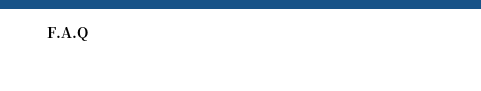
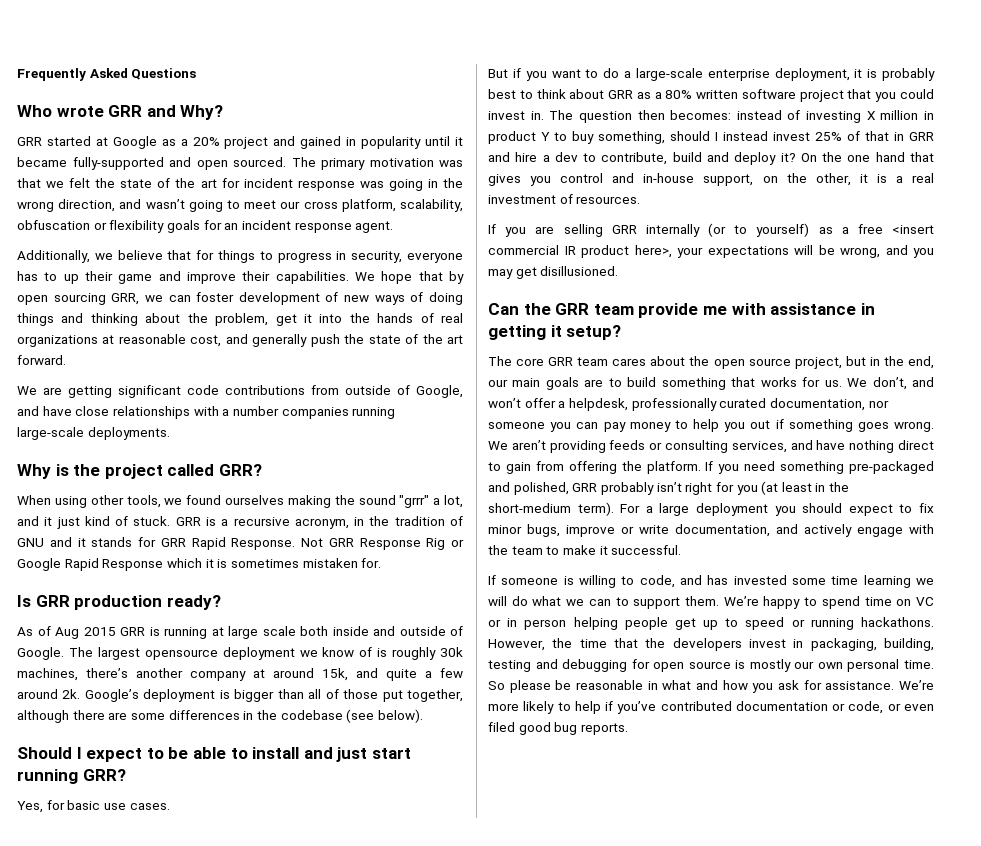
[47,27,88,41] F.A.Q -> [17,68,197,81] [17,105,224,120] [17,136,463,149] [17,157,463,170] [17,178,463,191] [17,199,463,212] [17,220,394,233] [17,250,464,263] [17,271,464,284] [17,292,463,305] [17,313,464,326] [17,334,463,347] [17,355,66,365] [17,385,463,398] [17,406,396,419] [17,427,170,440] [17,464,262,479] [17,495,463,508] [17,516,463,529] [17,537,464,550] [17,558,382,571] [17,595,221,610] [17,626,463,639] [17,647,463,660] [17,668,463,681] [17,689,463,702] [17,709,423,723] [17,747,411,762] [17,769,126,784] [17,800,170,813] [488,68,935,81] [488,89,934,102] [488,110,934,123] [488,131,934,144] [488,152,934,165] [488,173,934,186] [488,194,641,204] [488,223,934,237] [488,245,934,258] [488,266,619,279] [488,303,875,318] [488,325,622,340] [488,356,935,369] [488,377,934,390] [488,398,889,411] [488,419,934,432] [488,440,934,453] [488,461,934,474] [488,481,850,495] [488,502,935,516] [488,524,934,537] [488,545,682,555] [488,575,934,588] [488,596,934,609] [488,617,934,630] [488,638,934,651] [488,659,934,672] [488,680,934,693] [488,701,934,714] [488,722,628,735] Frequently Asked Questions // Who wrote GRR and Why? // GRR started at Google as a 20% project and gained in popularity until it became fully-supported and open sourced. The primary motivation was that we felt the state of the art for incident response was going in the wrong direction, and wasn’t going to meet our cross platform, scalability, obfuscation or flexibility goals for an incident response agent. // Additionally, we believe that for things to progress in security, everyone has to up their game and improve their capabilities. We hope that by open sourcing GRR, we can foster development of new ways of doing things and thinking about the problem, get it into the hands of real organizations at reasonable cost, and generally push the state of the art forward. // We are getting significant code contributions from outside of Google, and have close relationships with a number companies running large-scale deployments. // Why is the project called GRR? // When using other tools, we found ourselves making the sound "grrr" a lot, and it just kind of stuck. GRR is a recursive acronym, in the tradition of GNU and it stands for GRR Rapid Response. Not GRR Response Rig or Google Rapid Response which it is sometimes mistaken for. // Is GRR production ready? // As of Aug 2015 GRR is running at large scale both inside and outside of Google. The largest opensource deployment we know of is roughly 30k machines, there’s another company at around 15k, and quite a few around 2k. Google’s deployment is bigger than all of those put together, although there are some differences in the codebase (see below). // Should I expect to be able to install and just start running GRR? // Yes, for basic use cases. // But if you want to do a large-scale enterprise deployment, it is probably best to think about GRR as a 80% written software project that you could invest in. The question then becomes: instead of investing X million in product Y to buy something, should I instead invest 25% of that in GRR and hire a dev to contribute, build and deploy it? On the one hand that gives you control and in-house support, on the other, it is a real investment of resources. // If you are selling GRR internally (or to yourself) as a free <insert commercial IR product here>, your expectations will be wrong, and you may get disillusioned. // Can the GRR team provide me with assistance in getting it setup? // The core GRR team cares about the open source project, but in the end, our main goals are to build something that works for us. We don’t, and won’t offer a helpdesk, professionally curated documentation, nor someone you can pay money to help you out if something goes wrong. We aren’t providing feeds or consulting services, and have nothing direct to gain from offering the platform. If you need something pre-packaged and polished, GRR probably isn’t right for you (at least in the short-medium term). For a large deployment you should expect to fix minor bugs, improve or write documentation, and actively engage with the team to make it successful. // If someone is willing to code, and has invested some time learning we will do what we can to support them. We’re happy to spend time on VC or in person helping people get up to speed or running hackathons. However, the time that the developers invest in packaging, building, testing and debugging for open source is mostly our own personal time. So please be reasonable in what and how you ask for assistance. We’re more likely to help if you’ve contributed documentation or code, or even filed good bug reports.

